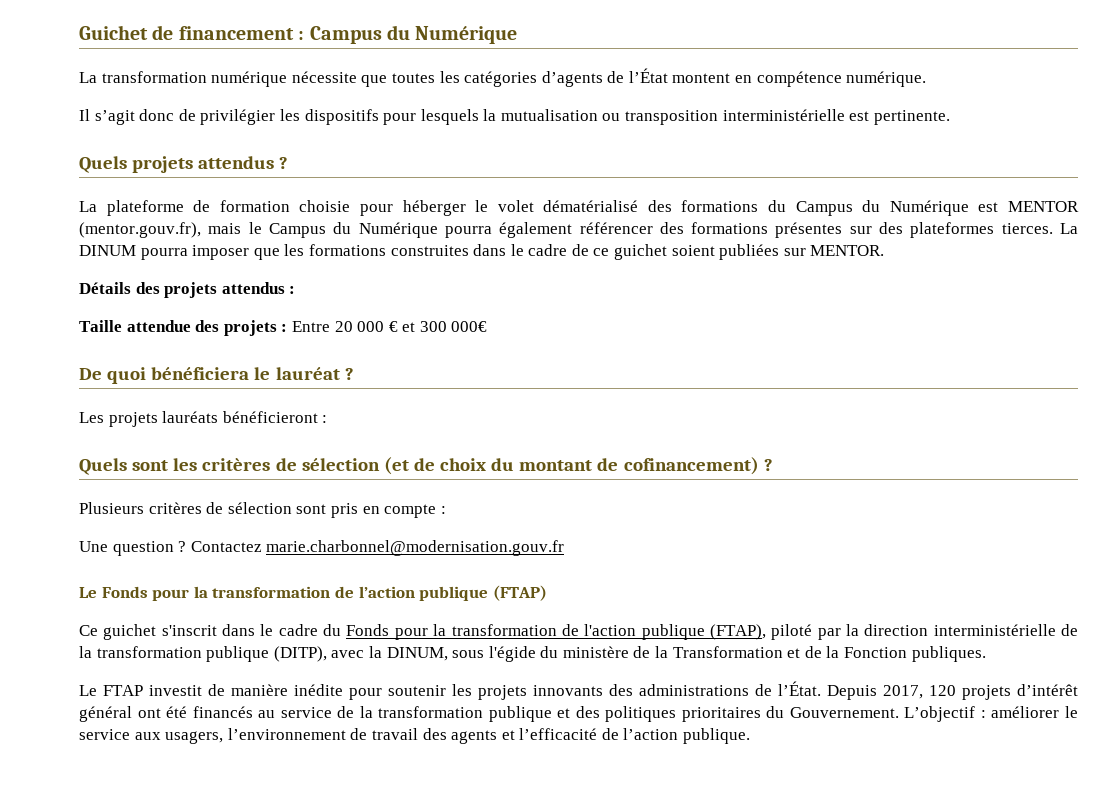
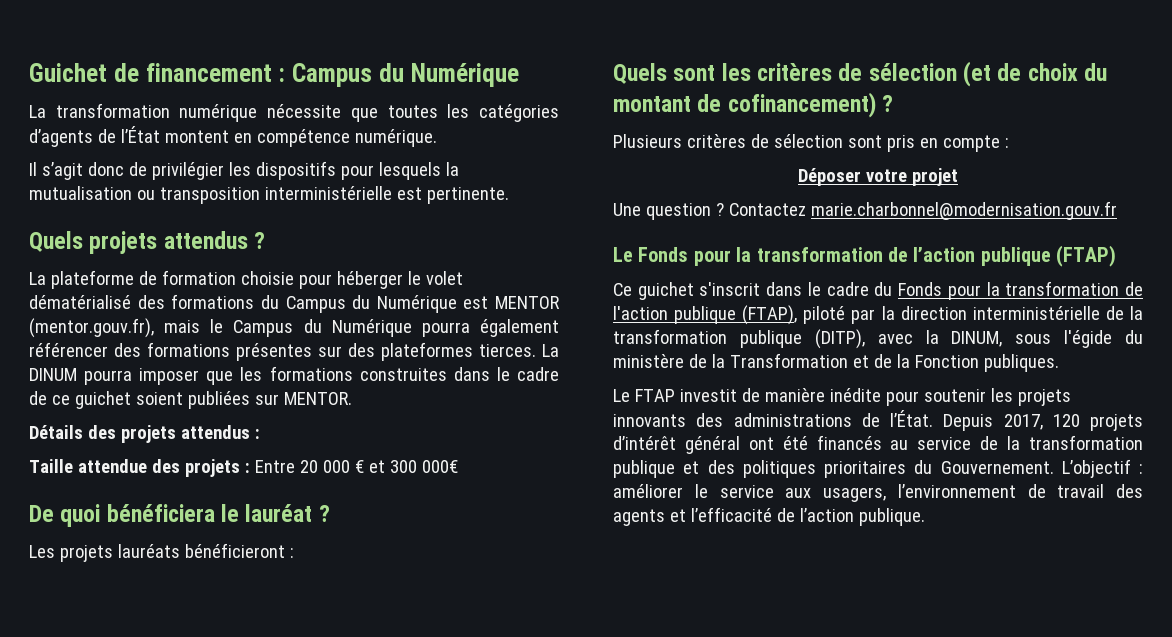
(446, 510) none -> [798,168,958,186] // Déposer votre projet

